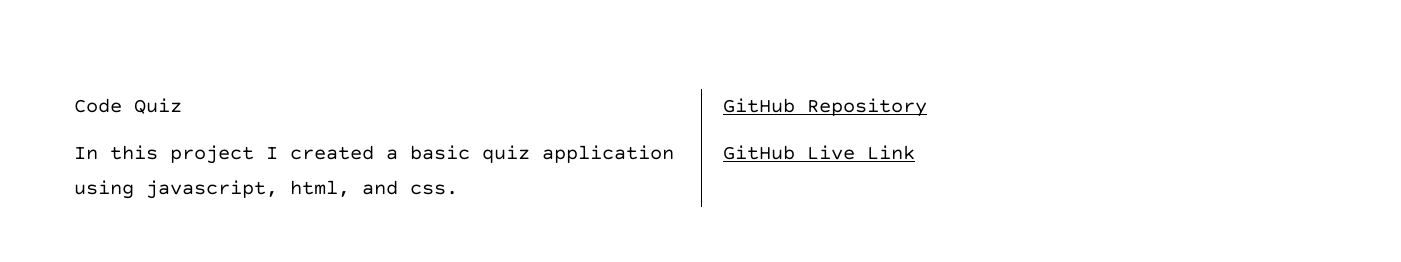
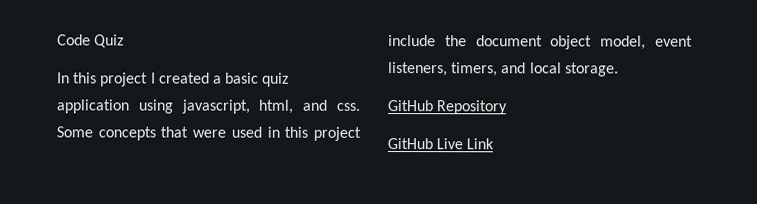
(458, 189) none -> [56,126,362,141] [388,35,693,50] [388,62,619,77] Some concepts that were used in this project include the document object model, event listeners, timers, and local storage.

